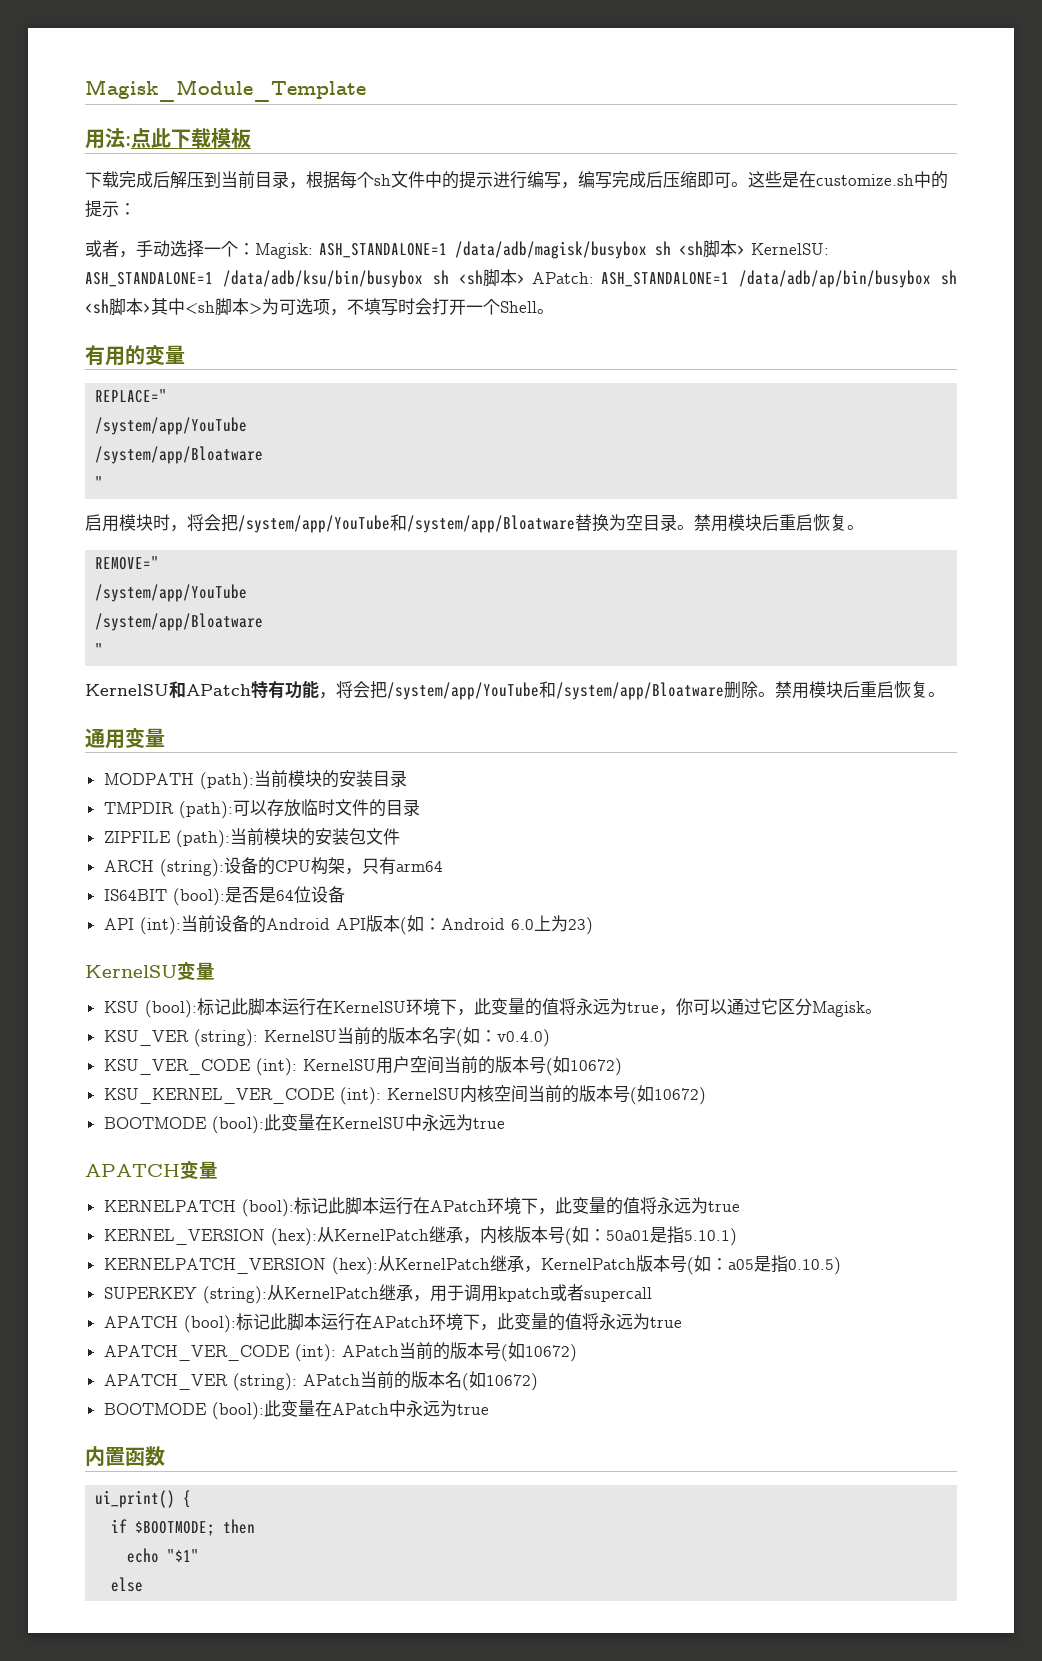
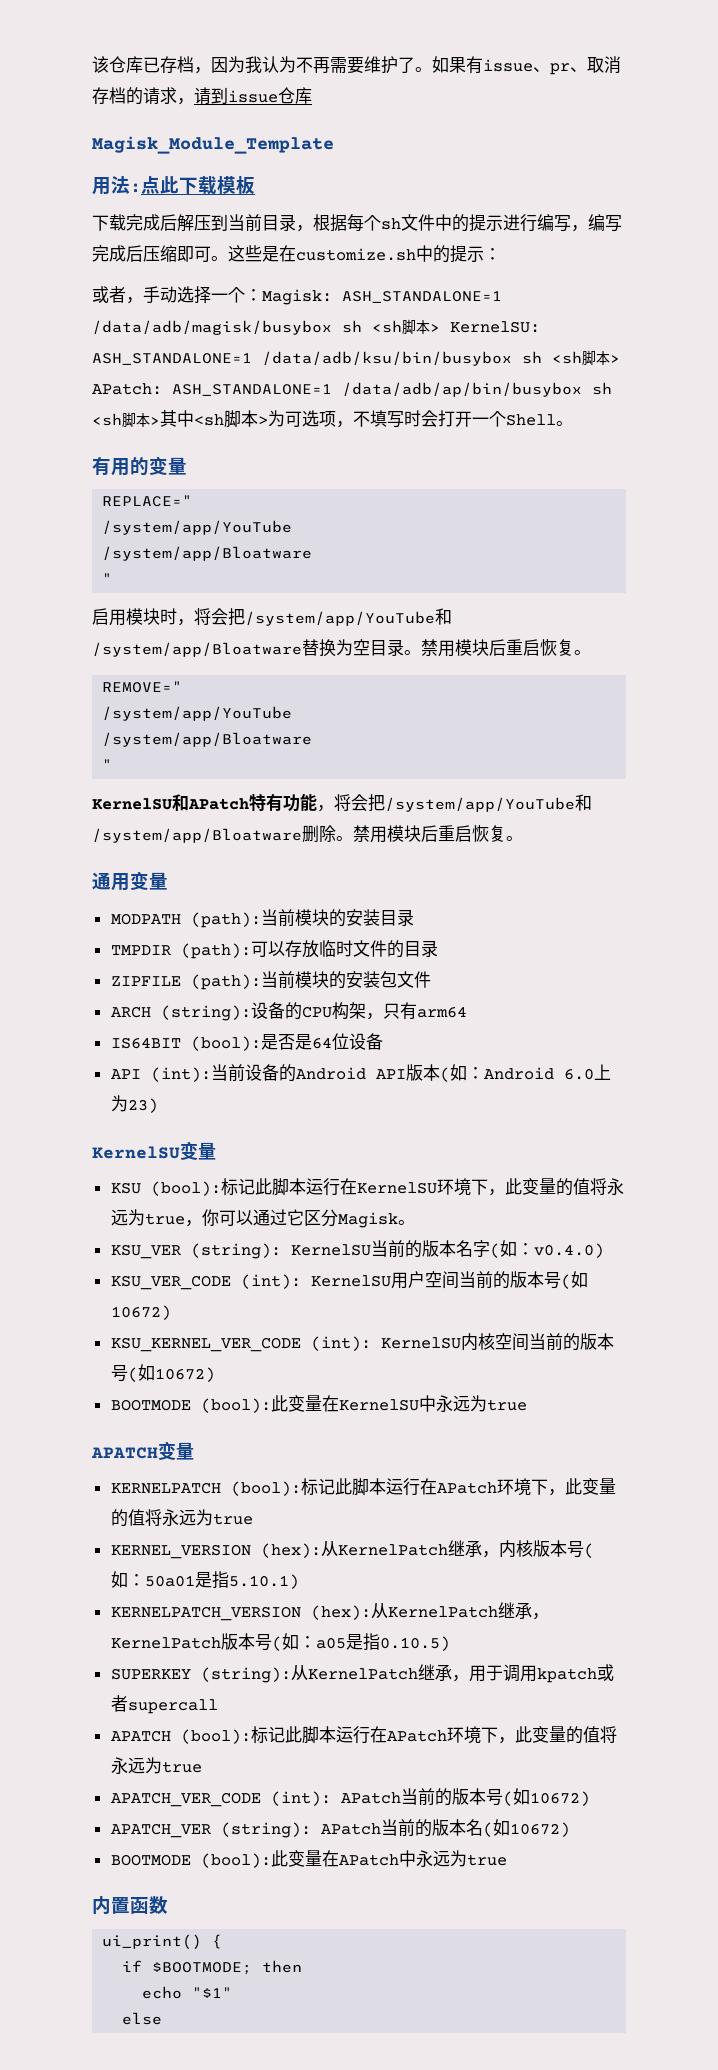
(85, 90) none -> [92,56,621,75] [92,87,312,105] 该仓库已存档，因为我认为不再需要维护了。如果有issue、pr、取消存档的请求，请到issue仓库 //

